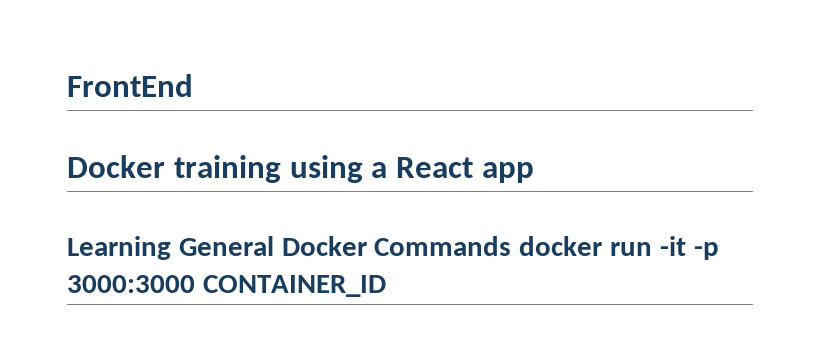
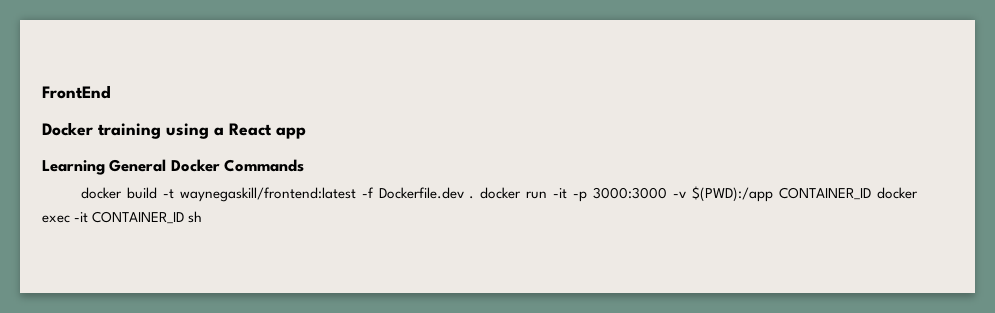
(512, 246) none -> [80,187,475,202] // docker build -t waynegaskill/frontend:latest -f Dockerfile.dev .
[202,275,386,297] CONTAINER_ID -> [673,186,918,202] [42,211,203,224] -v $(PWD):/app CONTAINER_ID docker exec -it CONTAINER_ID sh

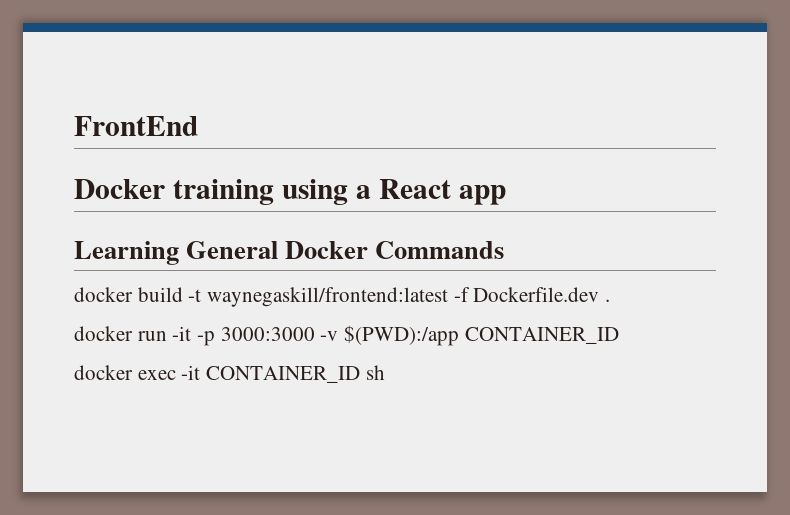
(475, 197) none -> (611, 300) //
(872, 193) none -> (619, 335) //

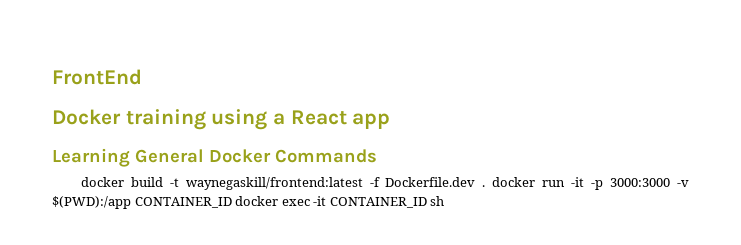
(611, 300) // -> (486, 186) none
(619, 335) // -> (232, 202) none

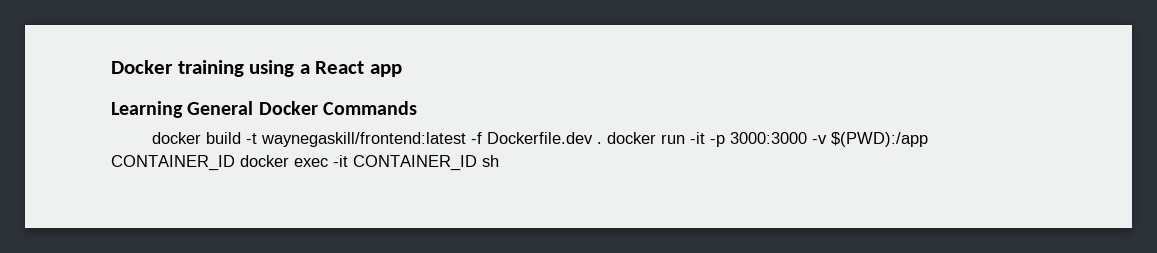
[52,69,142,85] FrontEnd // -> (111, 67) none

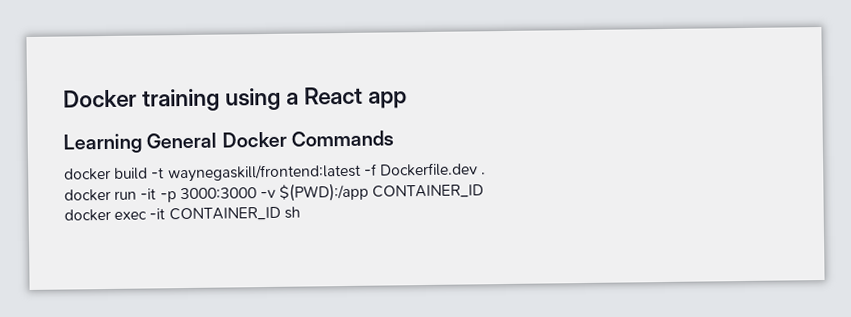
(602, 143) none -> (487, 173) //
(235, 163) none -> (485, 191) //

